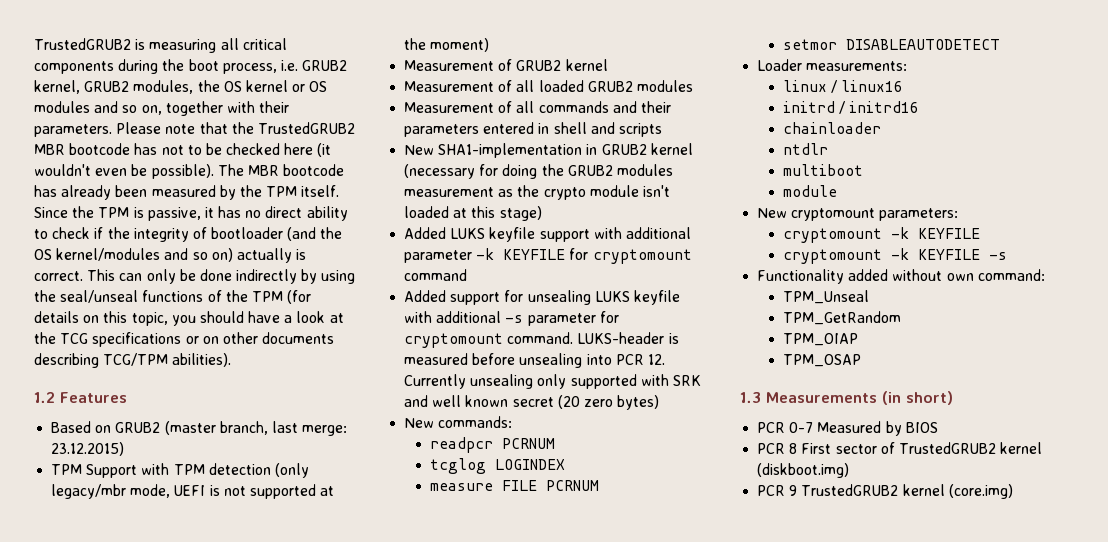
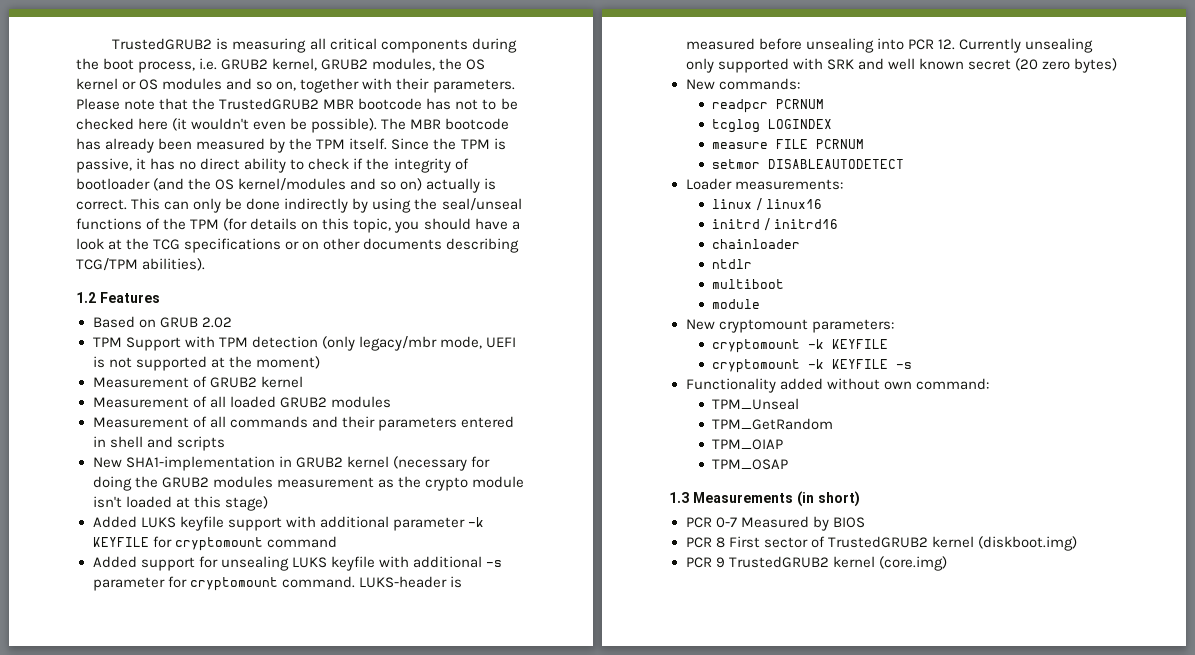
[115,421,348,436] [51,442,125,456] GRUB2 (master branch, last merge: 23.12.2015) -> [159,317,232,328] GRUB 2.02

